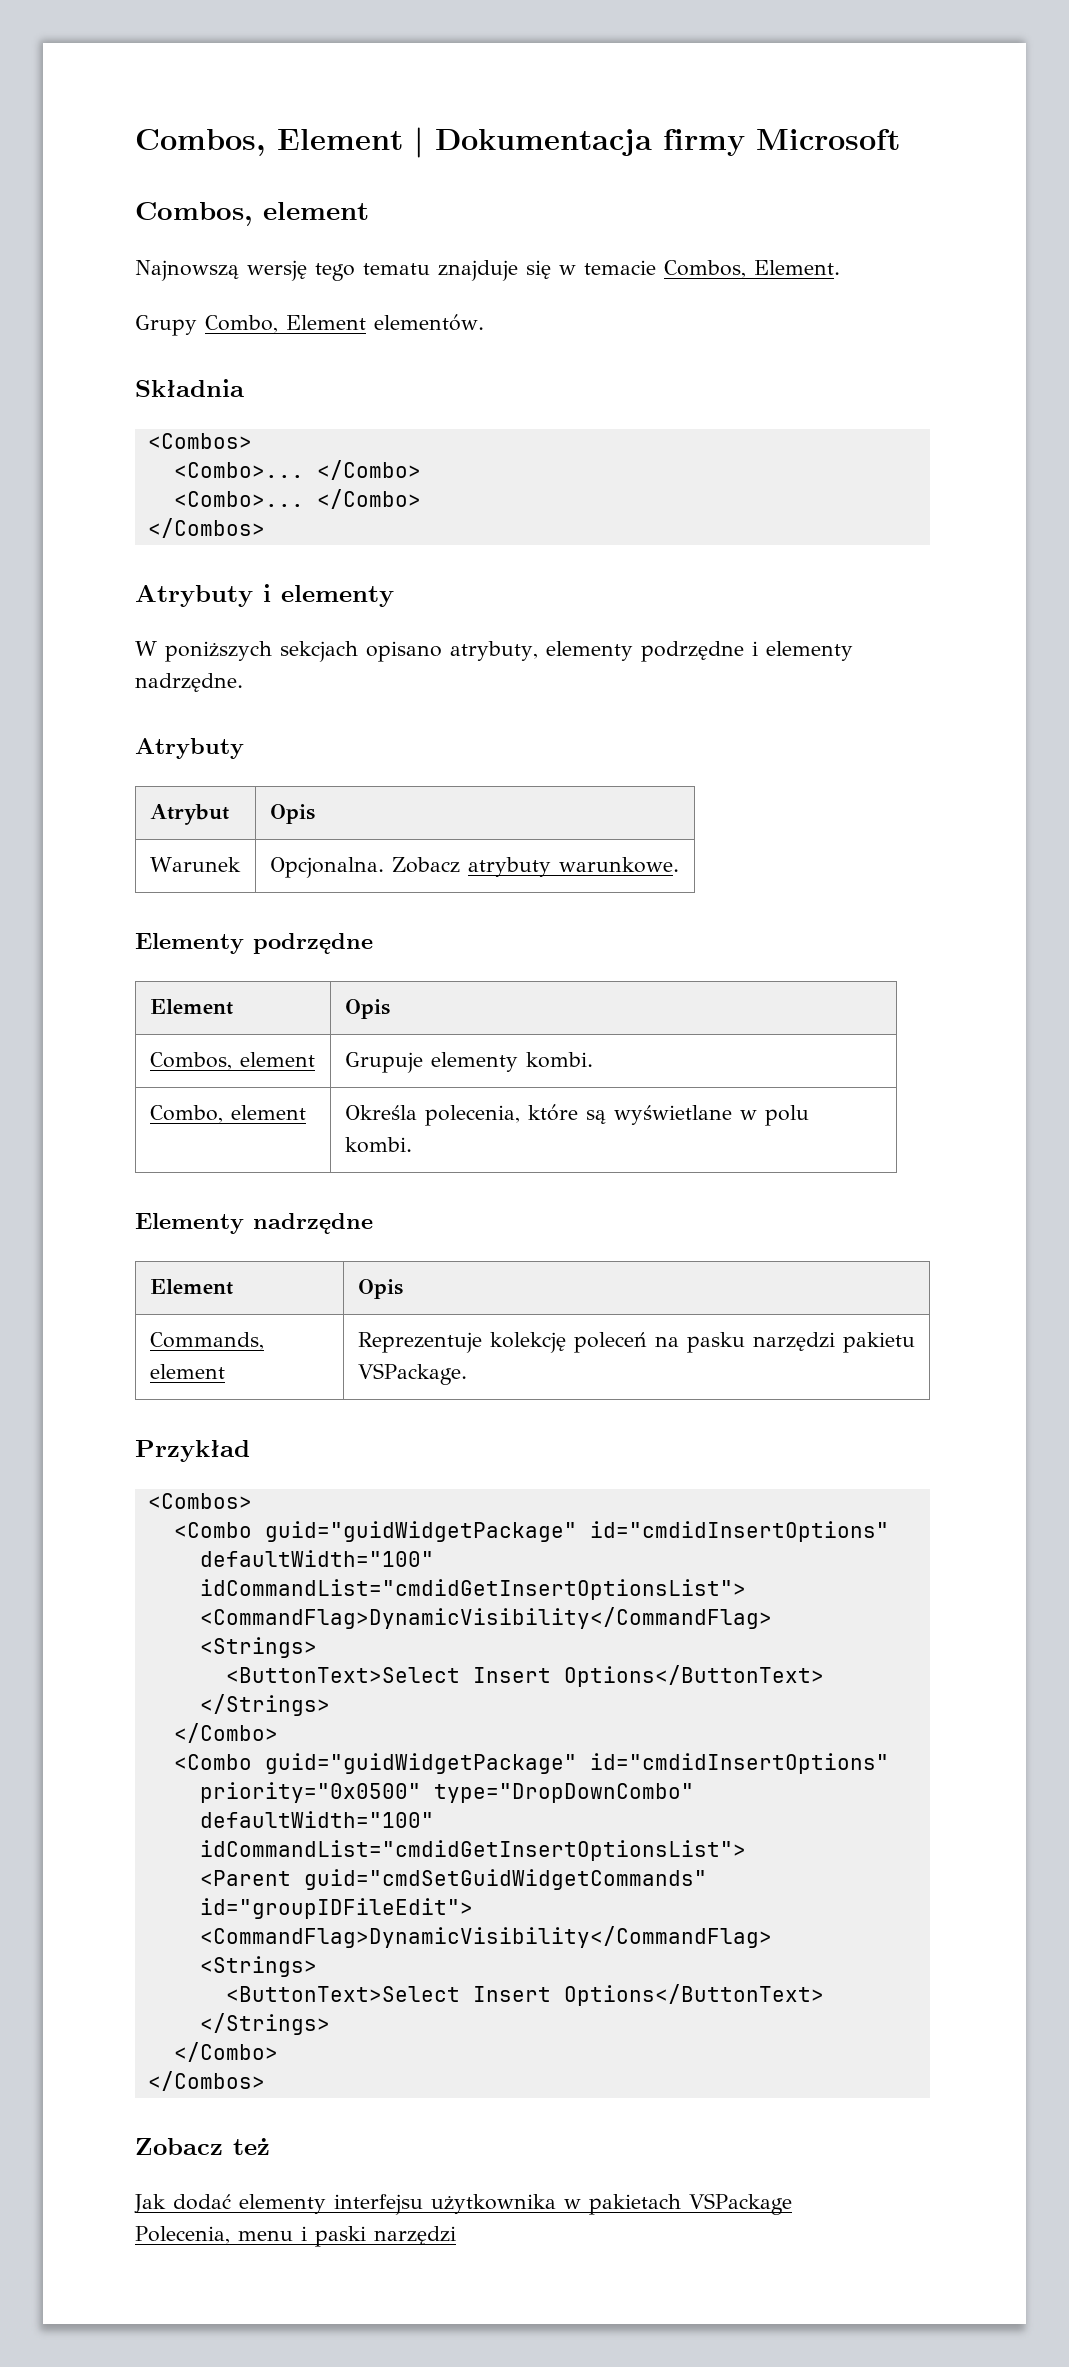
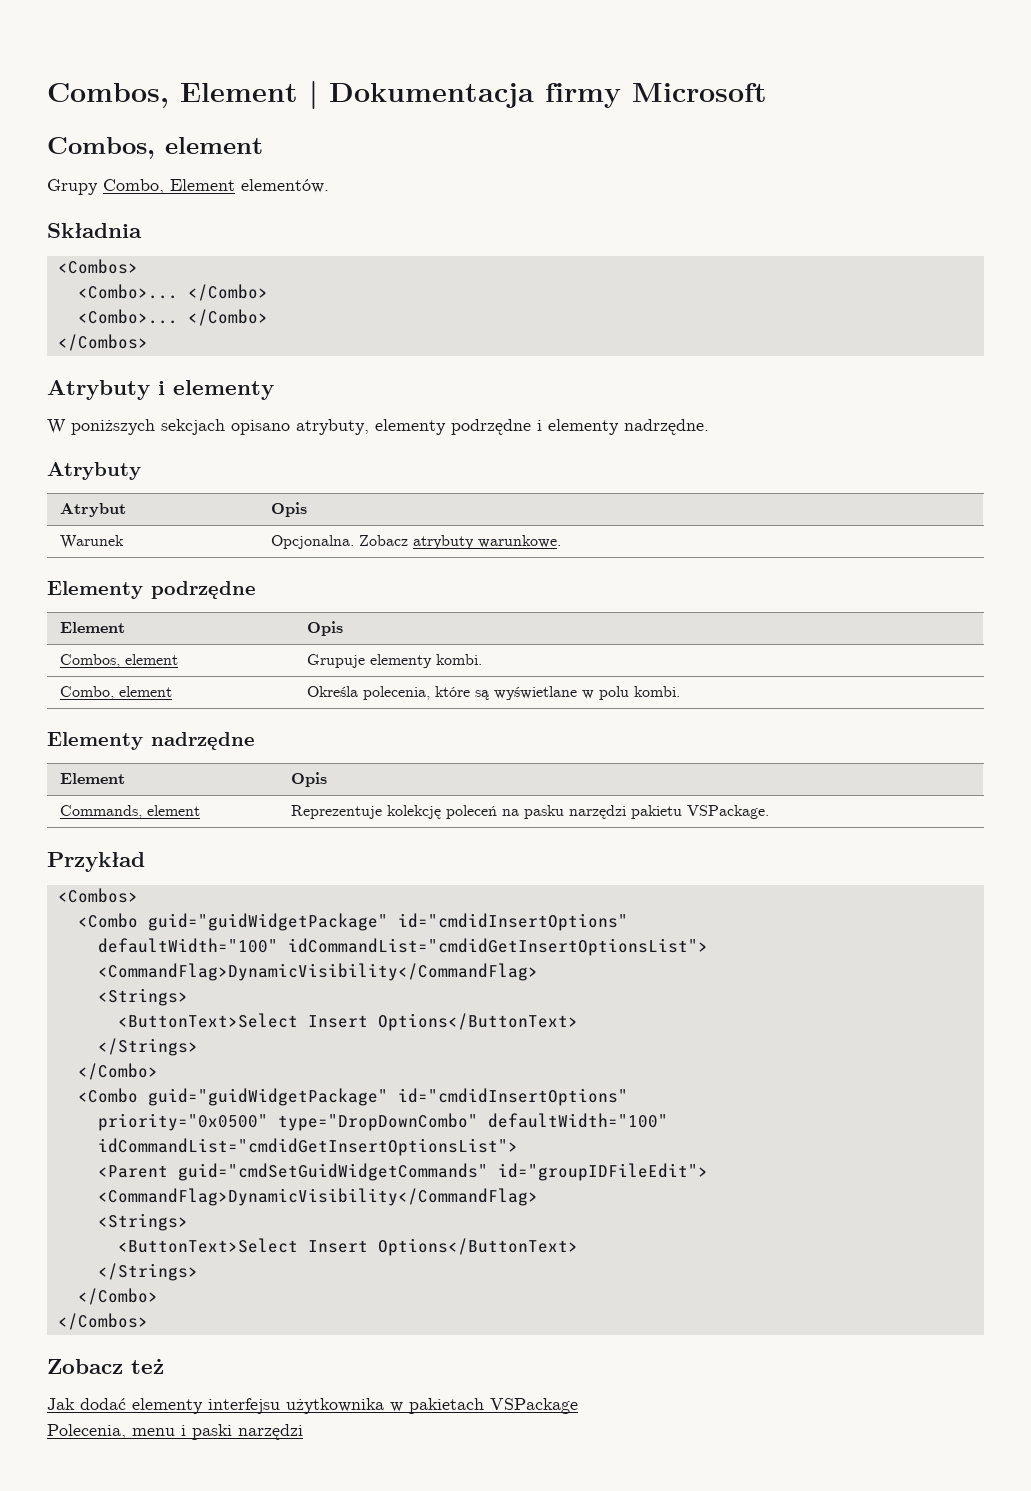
[135,260,840,281] // Najnowszą wersję tego tematu znajduje się w temacie Combos, Element. -> (263, 145) none

